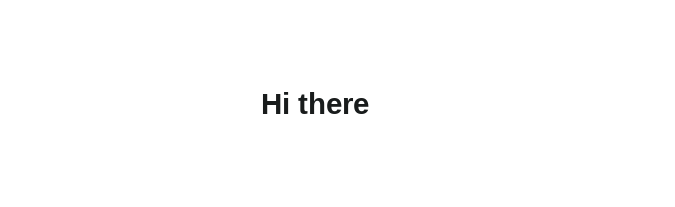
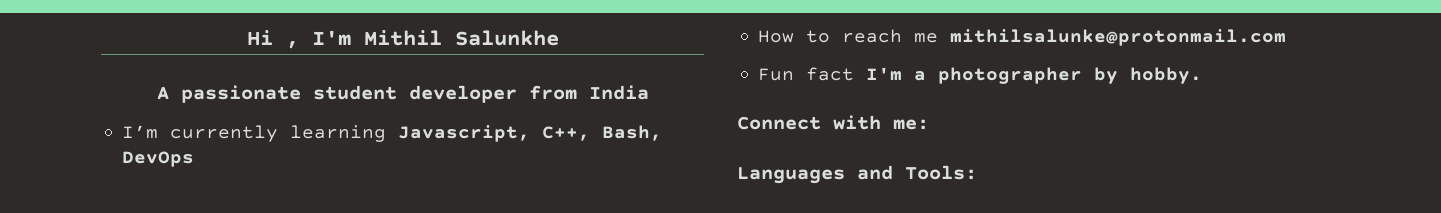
[297,92,369,114] there -> [285,30,559,49] [156,85,649,103] [122,125,663,142] [122,151,195,167] [758,29,1287,46] [758,67,1203,84] [737,115,929,130] [737,165,977,184] , I'm Mithil Salunkhe // A passionate student developer from India // I’m currently learning Javascript, C++, Bash, DevOps // How to reach me mithilsalunke@protonmail.com // Fun fact I'm a photographer by hobby. // Connect with me: // Languages and Tools:

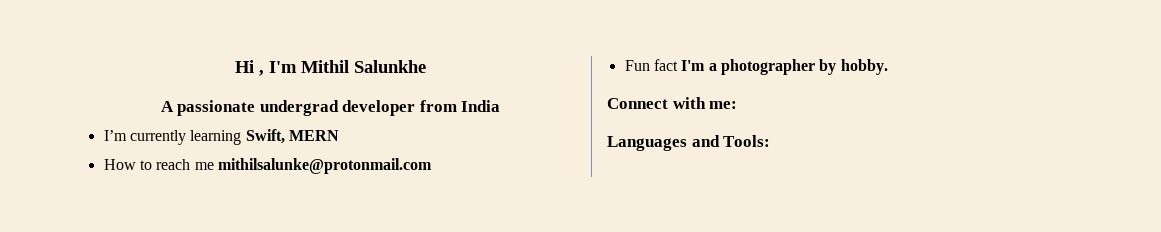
[312,85,397,100] student -> [259,100,339,116] undergrad
[398,125,663,142] [122,151,195,167] Javascript, C++, Bash, DevOps -> [245,129,339,144] Swift, MERN

